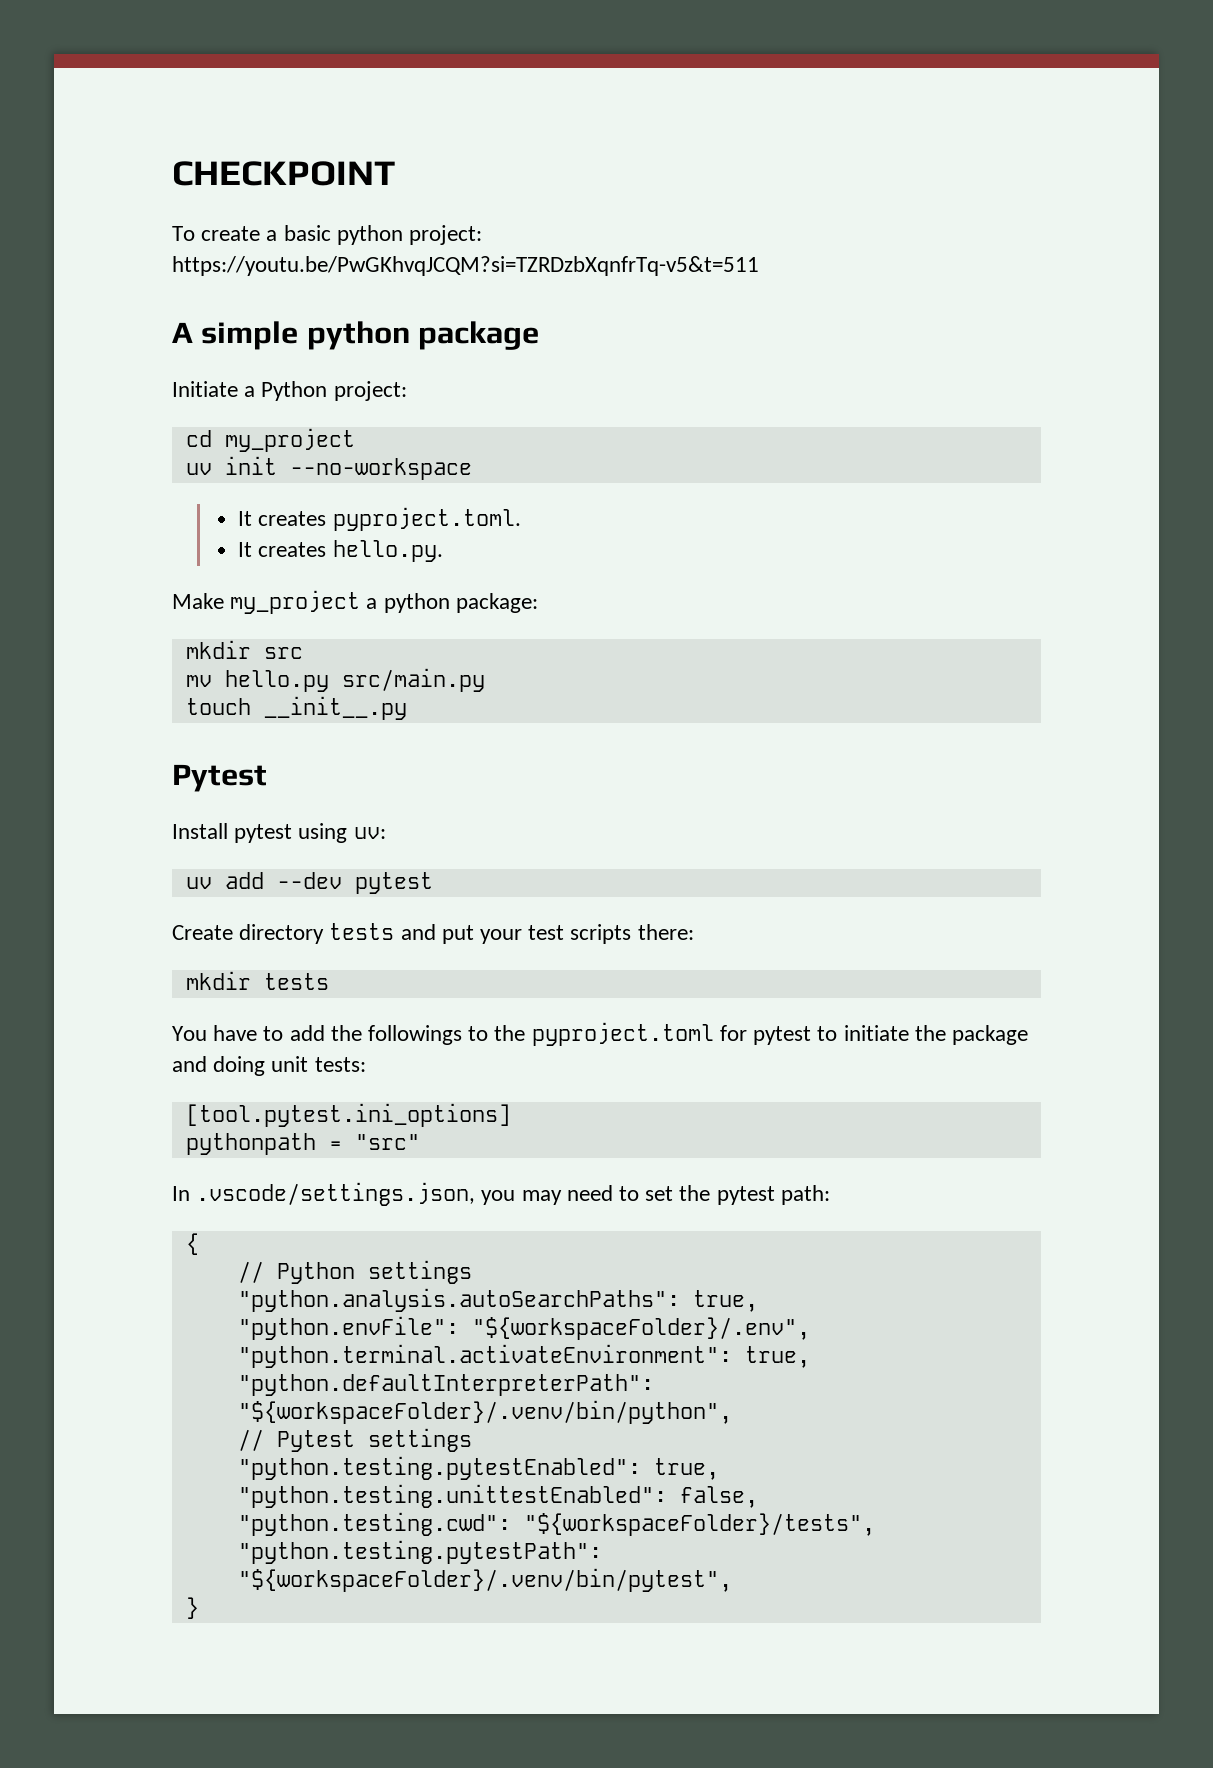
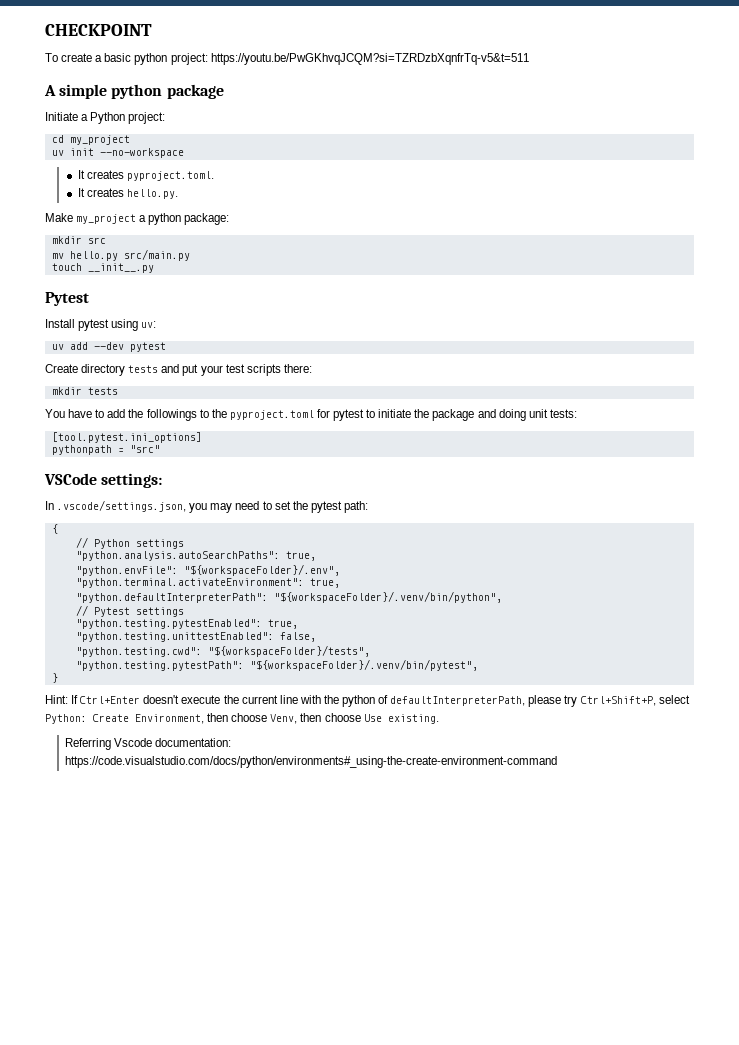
(420, 1142) none -> [44,473,163,488] // VSCode settings:
(199, 1608) none -> [45,695,690,707] [45,713,439,724] [64,738,232,750] [64,756,557,768] // Hint: If Ctrl+Enter doesn't execute the current line with the python of defaultInterpreterPath, please try Ctrl+Shift+P, select Python: Create Environment, then choose Venv, then choose Use existing. // Referring Vscode documentation: https://code.visualstudio.com/docs/python/environments#_using-the-create-environment-command

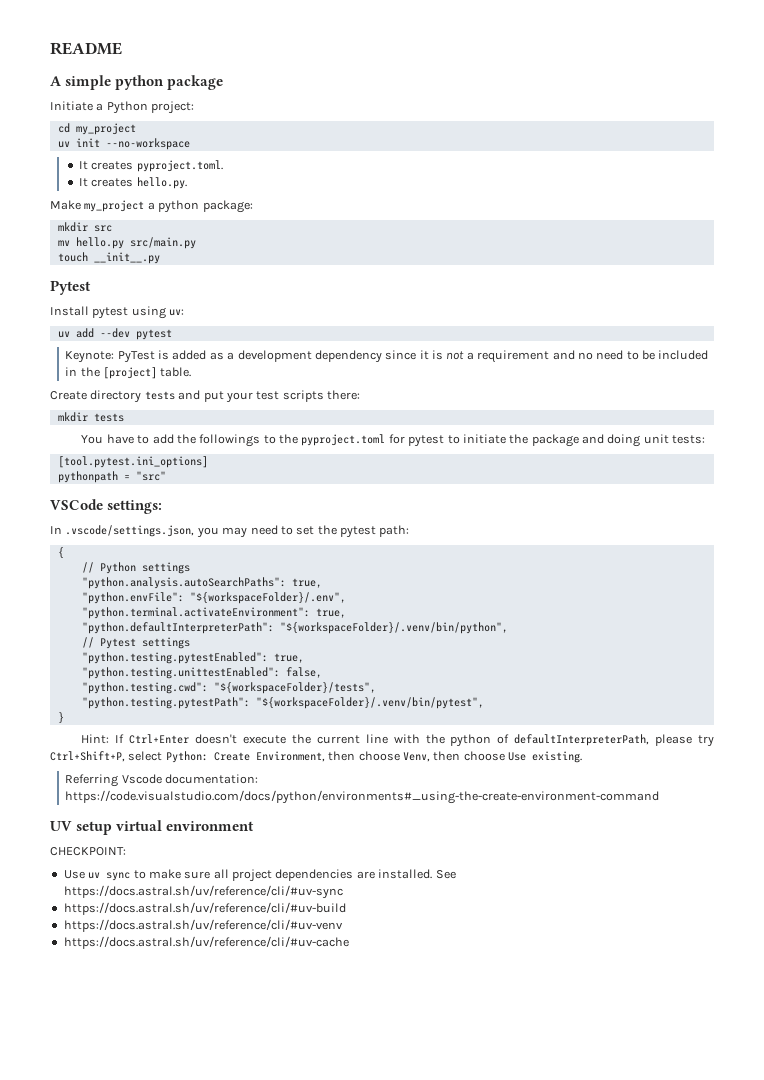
[45,24,152,36] [45,53,529,65] CHECKPOINT // To create a basic python project: https://youtu.be/PwGKhvqJCQM?si=TZRDzbXqnfrTq-v5&t=511 -> [50,42,122,55] README
(166, 347) none -> [65,350,709,363] [65,367,192,379] // Keynote: PyTest is added as a development dependency since it is not a requirement and no need to be included in the [project] table.
(557, 762) none -> [50,820,255,835] [50,847,126,856] [63,869,456,882] [63,885,343,899] [63,902,346,915] [63,919,343,932] [63,936,349,949] // UV setup virtual environment // CHECKPOINT: // Use uv sync to make sure all project dependencies are installed. See https://docs.astral.sh/uv/reference/cli/#uv-sync // https://docs.astral.sh/uv/reference/cli/#uv-build // https://docs.astral.sh/uv/reference/cli/#uv-venv // https://docs.astral.sh/uv/reference/cli/#uv-cache

